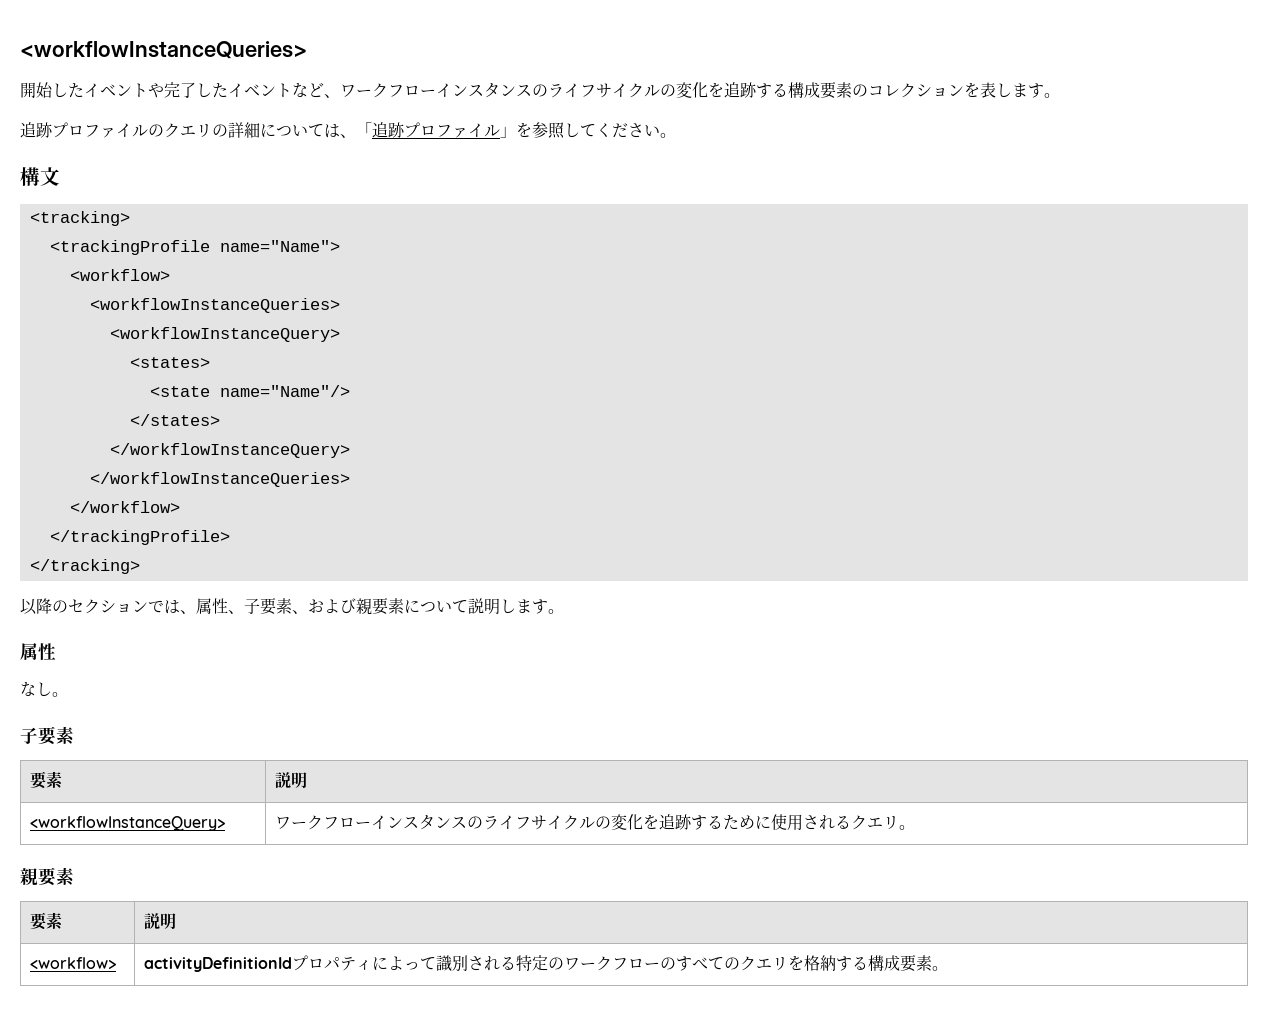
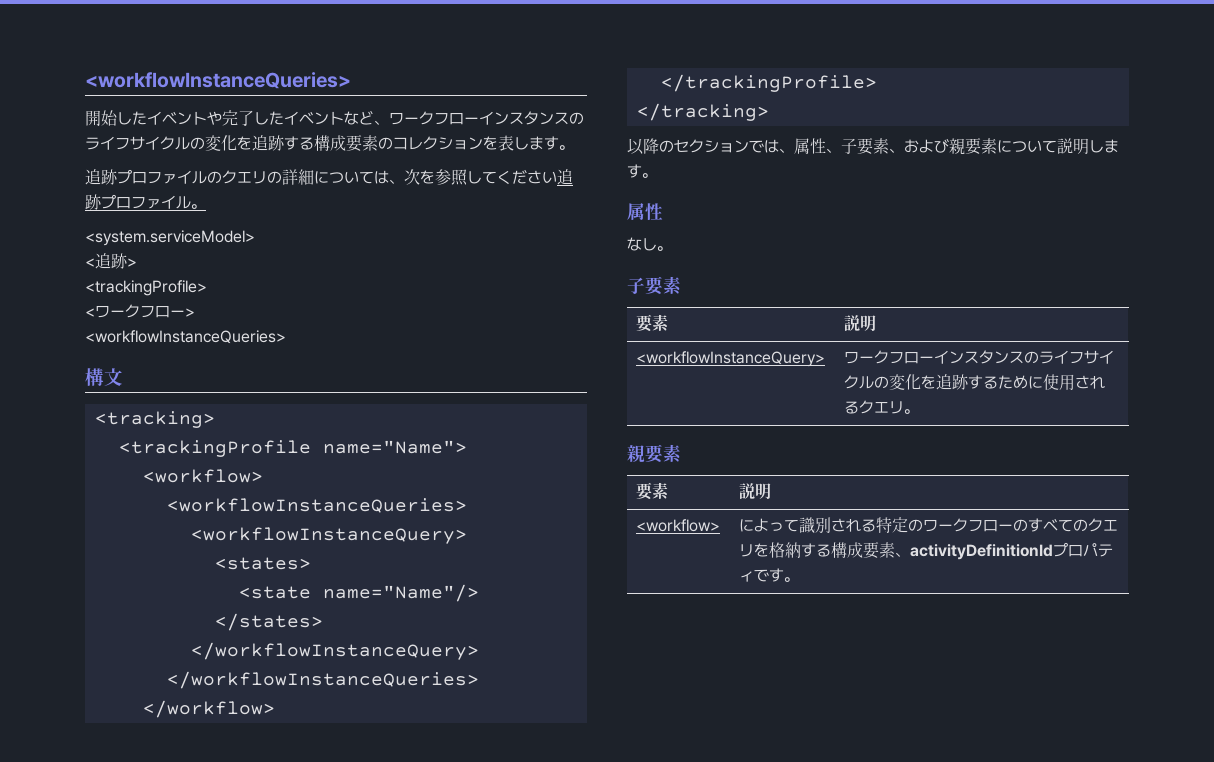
[356,122,516,138] 「追跡プロファイル」 -> [404,169,420,185] 次
[660,133,676,138] 。 -> [557,169,573,185] [85,194,206,210] [85,230,255,246] [85,253,137,269] [85,280,207,296] [85,304,195,318] [85,330,286,344] 追跡プロファイル。 // <system.serviceModel> // <追跡> // <trackingProfile> // <ワークフロー> // <workflowInstanceQueries>
[143,955,372,972] activityDefinitionIdプロパティ -> (721, 525) none
(932, 963) none -> [895,542,1114,560] [739,568,785,582] 、activityDefinitionIdプロパティです

